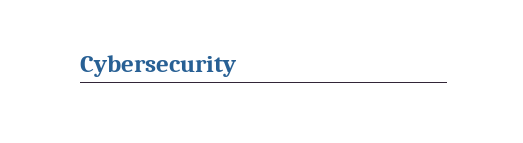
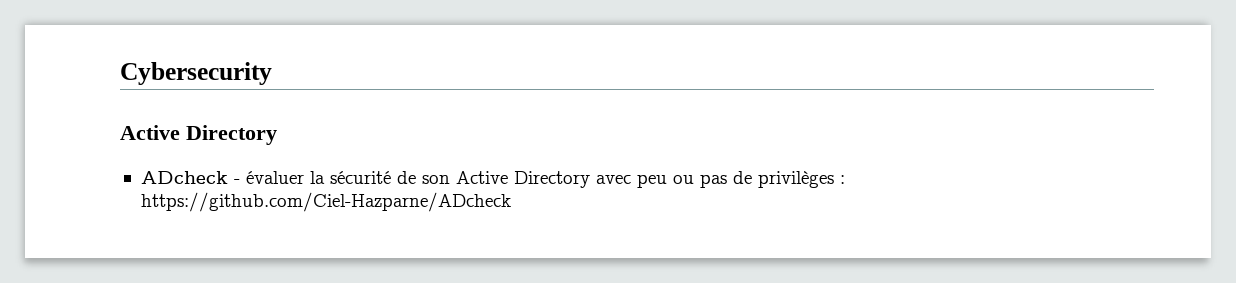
(237, 66) none -> [120,125,277,145] [140,171,845,188] [140,192,511,212] // Active Directory // ADcheck - évaluer la sécurité de son Active Directory avec peu ou pas de privilèges : https://github.com/Ciel-Hazparne/ADcheck

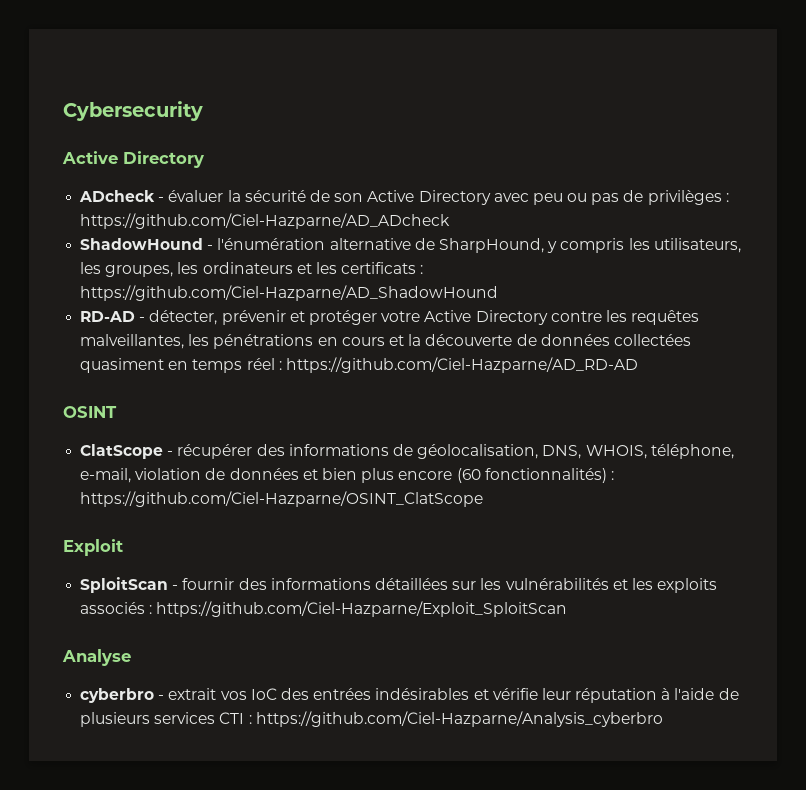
[140,192,511,212] https://github.com/Ciel-Hazparne/ADcheck -> [80,213,451,229] [80,238,741,253] [80,262,424,277] [80,285,499,301] [80,310,700,325] [80,334,691,349] [80,357,638,373] [63,406,117,418] [80,444,734,459] [80,468,614,483] [80,491,484,507] [63,539,123,556] [80,577,718,593] [80,601,568,617] [62,649,131,666] [80,688,739,703] [80,711,663,727] https://github.com/Ciel-Hazparne/AD_ADcheck // ShadowHound - l'énumération alternative de SharpHound, y compris les utilisateurs, les groupes, les ordinateurs et les certificats : https://github.com/Ciel-Hazparne/AD_ShadowHound // RD-AD - détecter, prévenir et protéger votre Active Directory contre les requêtes malveillantes, les pénétrations en cours et la découverte de données collectées quasiment en temps réel : https://github.com/Ciel-Hazparne/AD_RD-AD // OSINT // ClatScope - récupérer des informations de géolocalisation, DNS, WHOIS, téléphone, e-mail, violation de données et bien plus encore (60 fonctionnalités) : https://github.com/Ciel-Hazparne/OSINT_ClatScope // Exploit // SploitScan - fournir des informations détaillées sur les vulnérabilités et les exploits associés : https://github.com/Ciel-Hazparne/Exploit_SploitScan // Analyse // cyberbro - extrait vos IoC des entrées indésirables et vérifie leur réputation à l'aide de plusieurs services CTI : https://github.com/Ciel-Hazparne/Analysis_cyberbro

